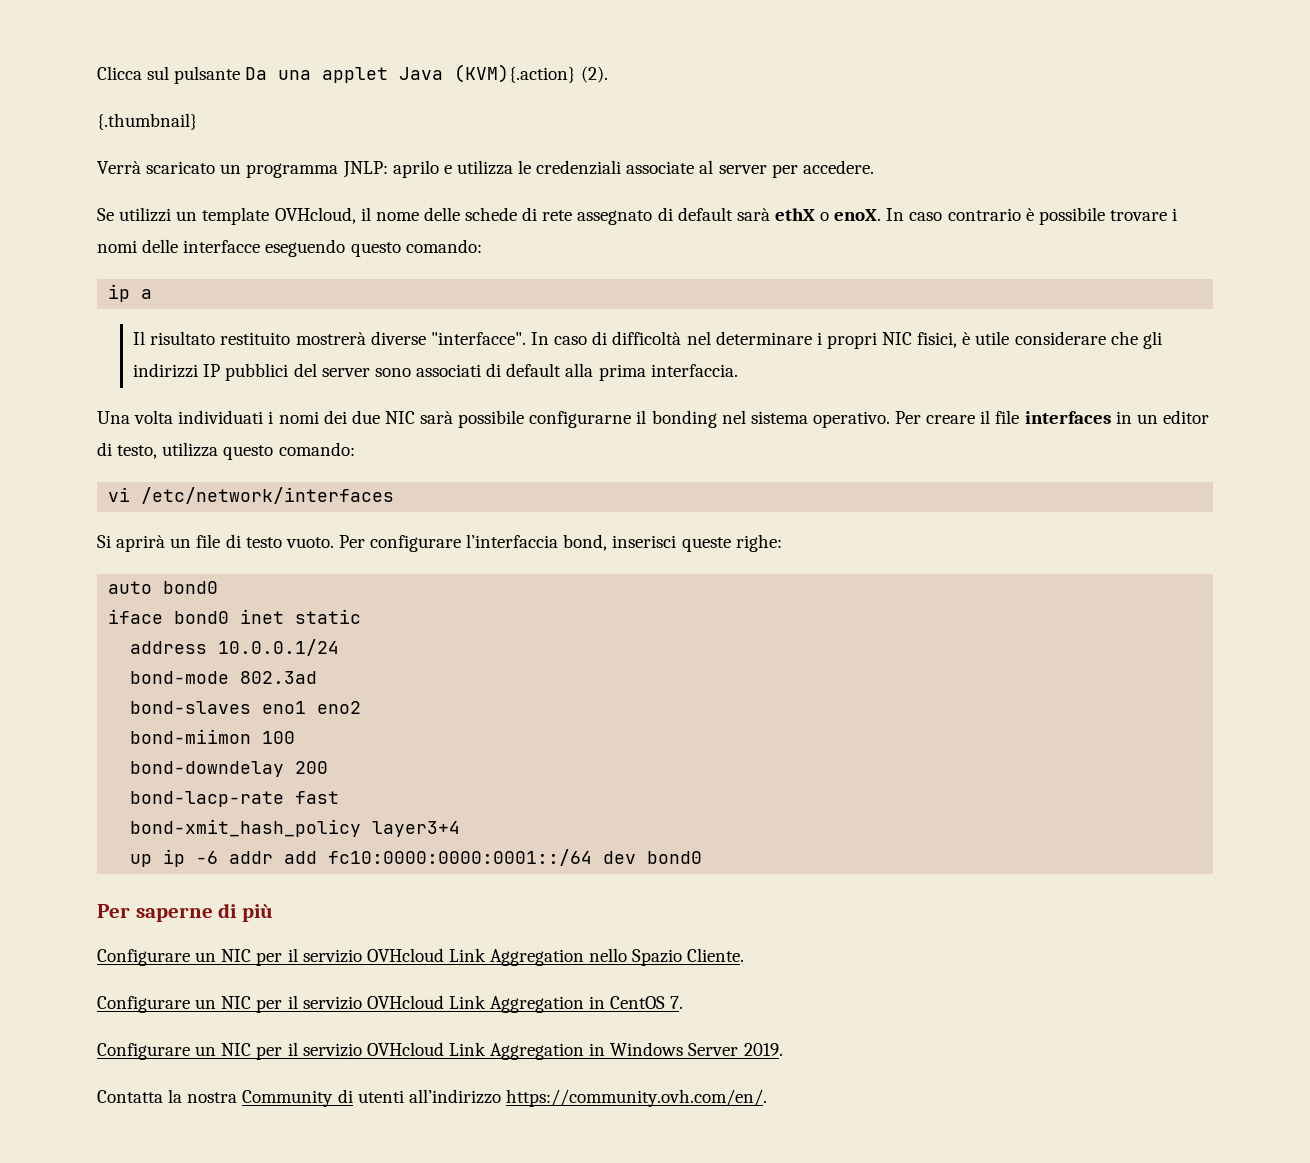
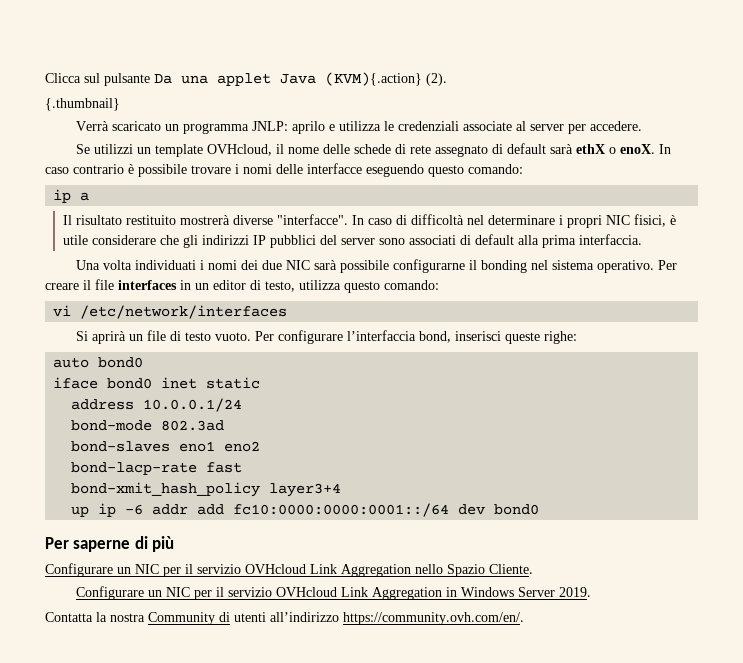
[130,729,296,744] [130,761,329,777] // bond-miimon 100 // bond-downdelay 200 -> (261, 446) none
[97,995,684,1013] // Configurare un NIC per il servizio OVHcloud Link Aggregation in CentOS 7. -> (533, 569) none

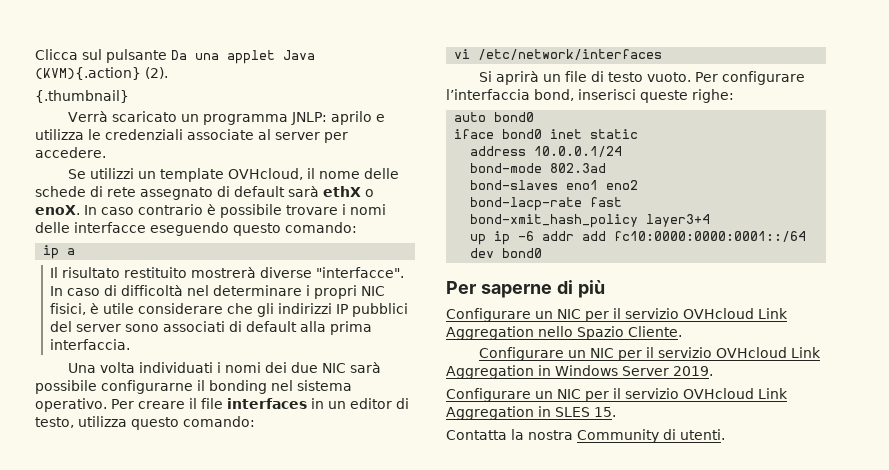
(591, 592) none -> [446,388,788,402] [446,406,616,420] // Configurare un NIC per il servizio OVHcloud Link Aggregation in SLES 15.
[234,612,524,625] utenti all’indirizzo https://community.ovh.com/en/. -> [680,429,725,440] utenti.

